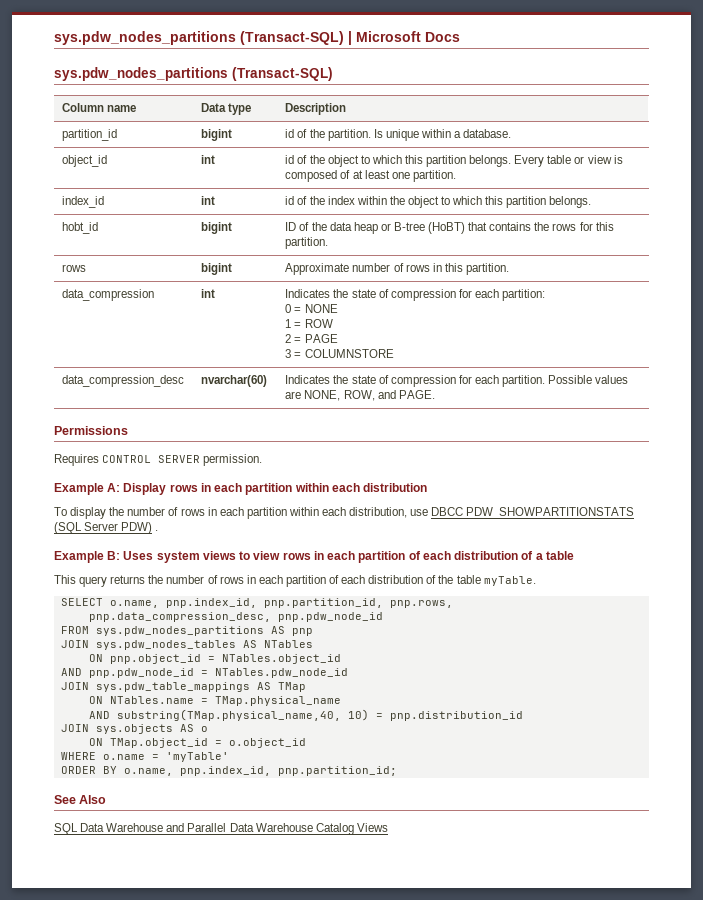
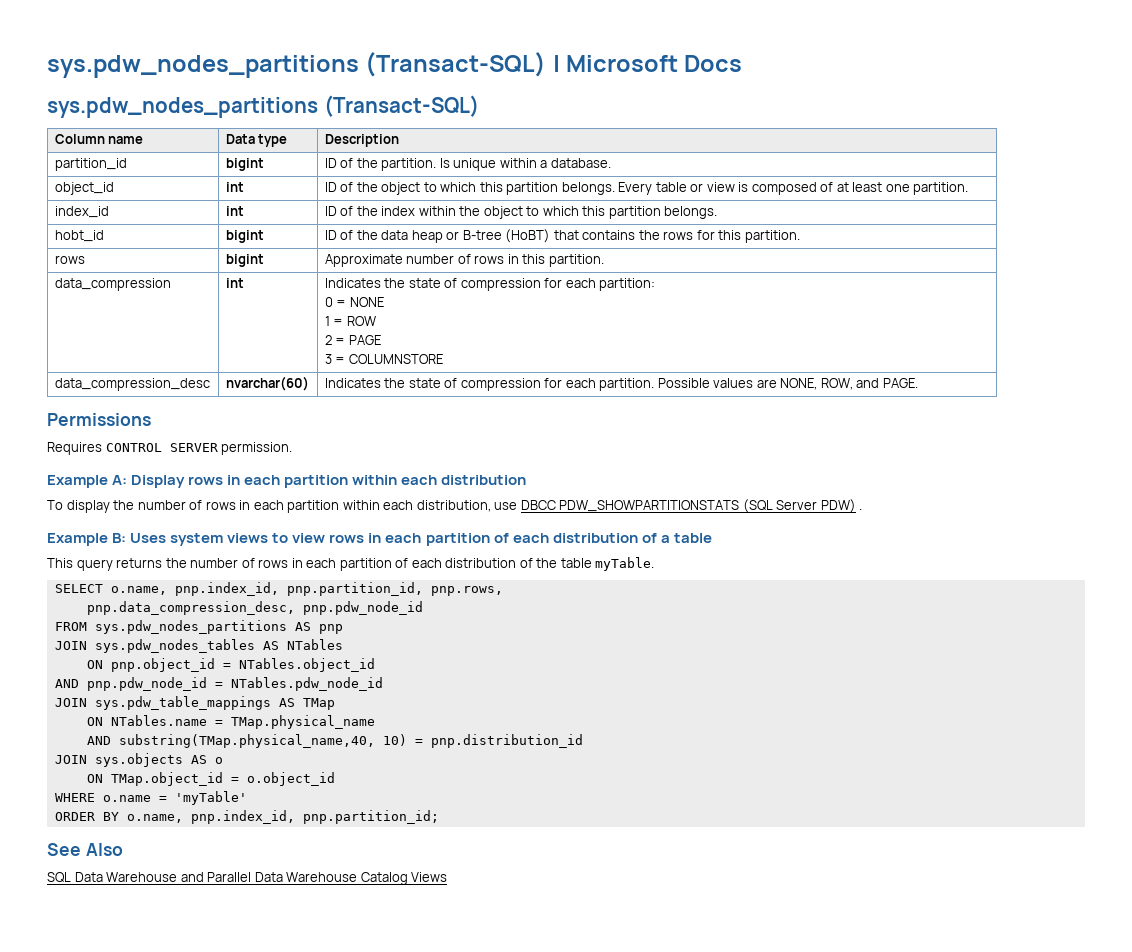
[285,129,295,138] id -> [324,158,337,168] ID
[285,155,295,164] id -> [324,182,337,192] ID
[285,196,295,205] id -> [324,206,337,216] ID

